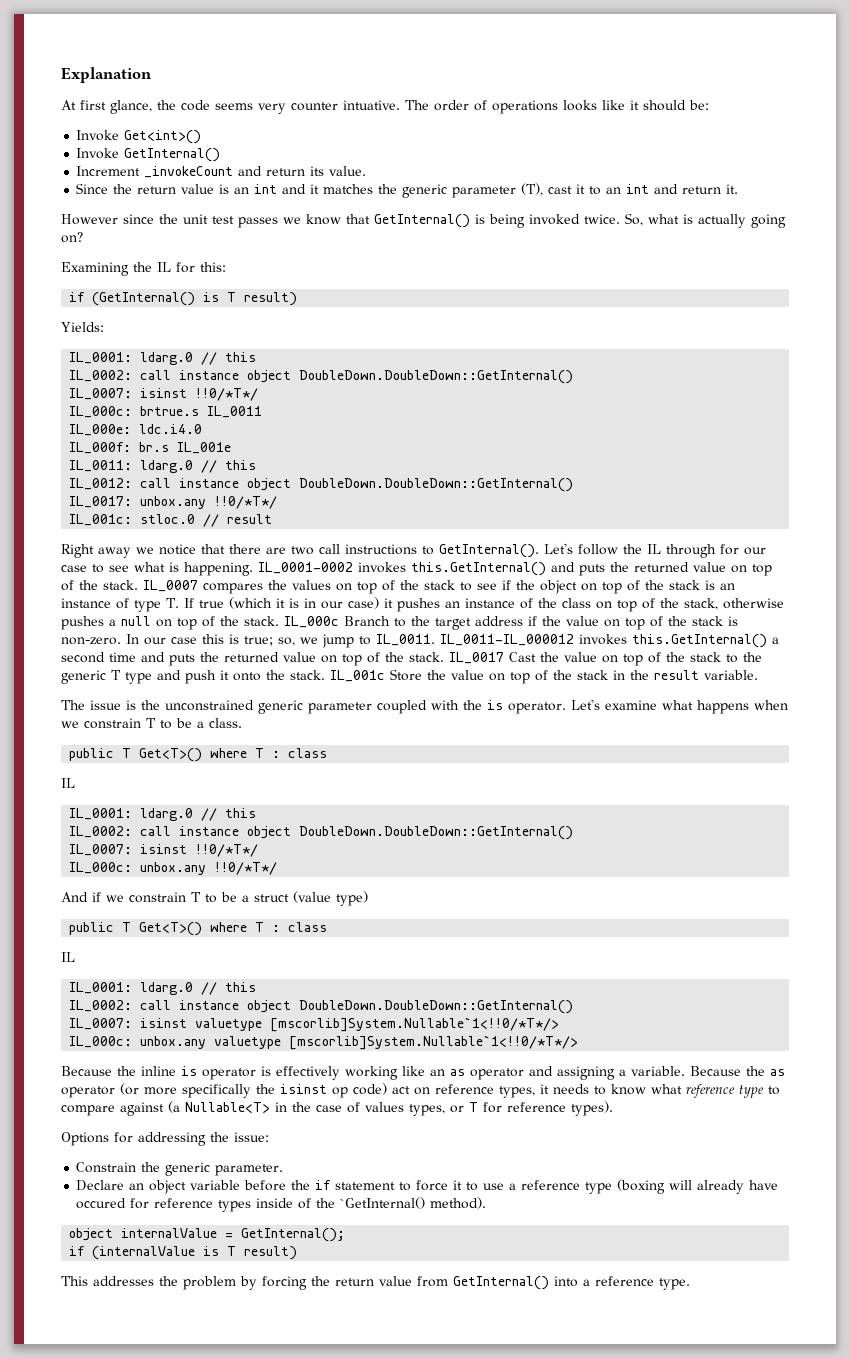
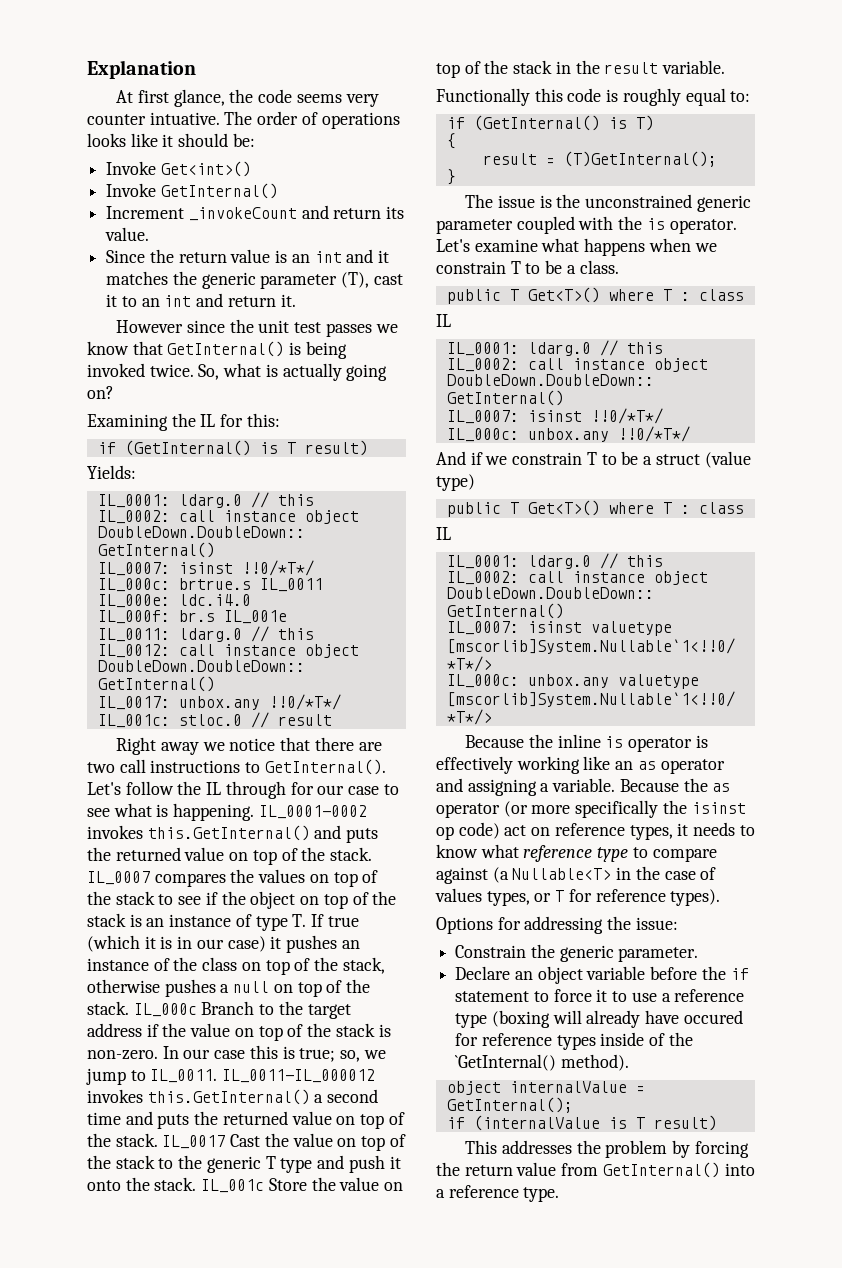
(758, 675) none -> [436,88,751,106] [446,115,654,131] [446,133,456,149] [482,151,717,167] [446,169,456,185] // Functionally this code is roughly equal to: // if (GetInternal() is T) // { // result = (T)GetInternal(); // }

